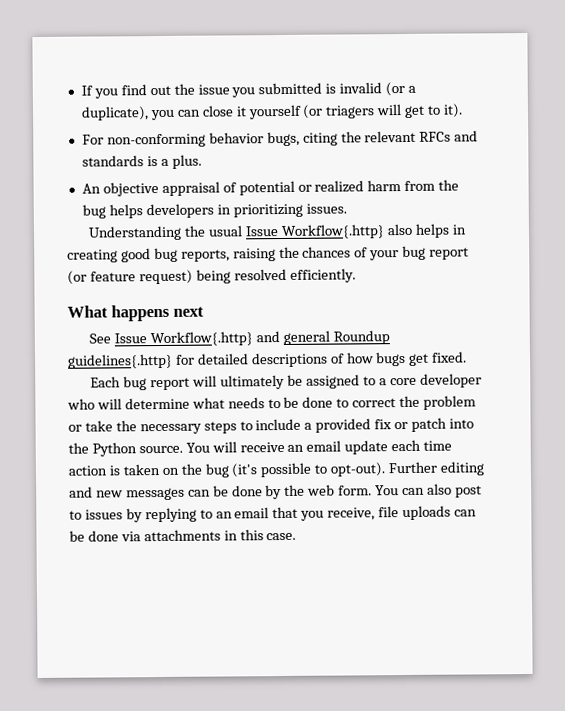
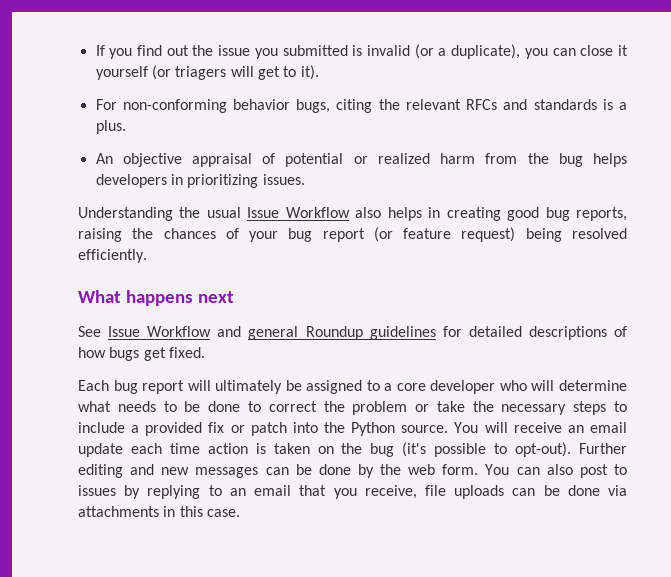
[281,224,386,239] Workflow{.http} -> [285,207,350,218] Workflow
[150,331,254,347] Workflow{.http} -> [147,326,212,337] Workflow
[67,353,173,369] guidelines{.http} -> [369,326,436,340] guidelines

